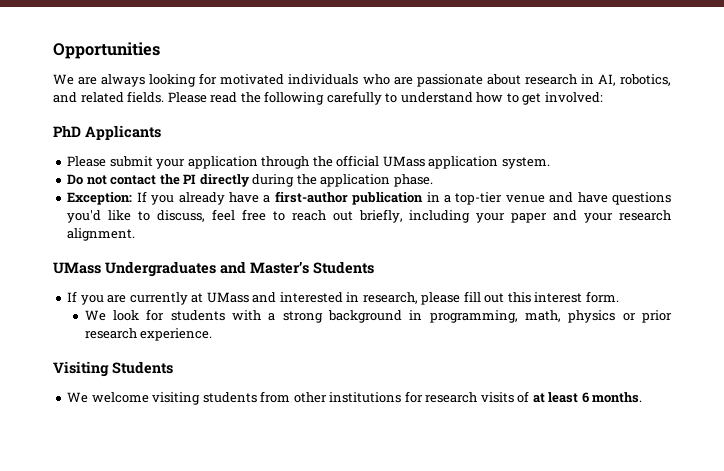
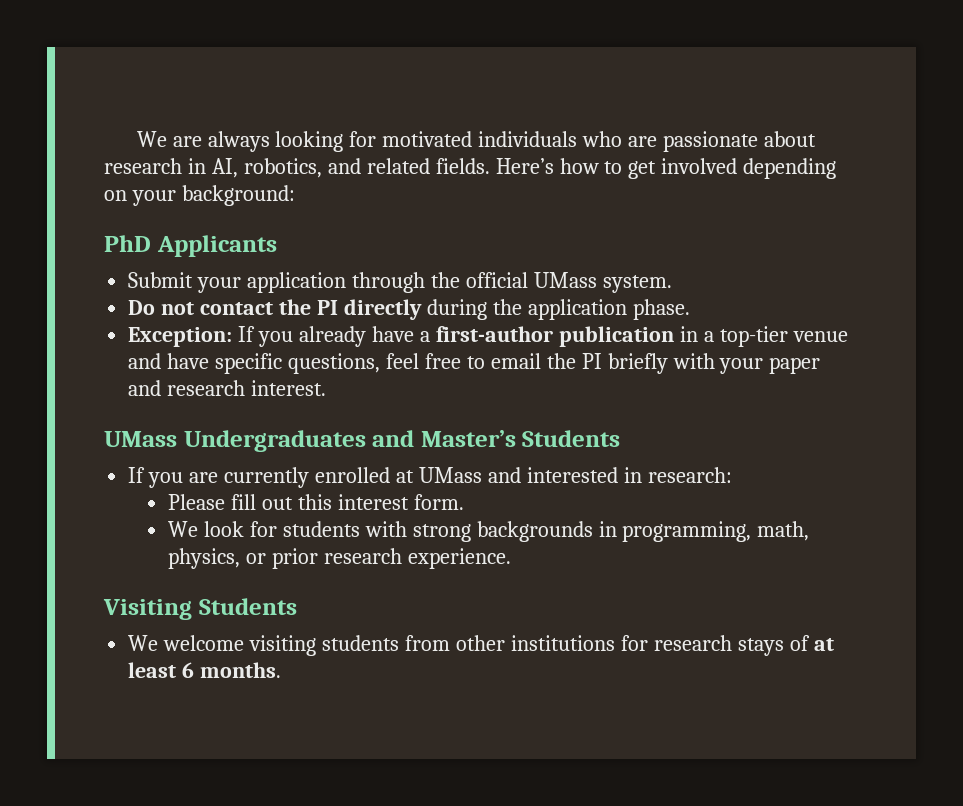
[53,42,160,59] Opportunities // -> (136, 139) none
[167,91,603,105] Please read the following carefully to understand how to get involved: -> [495,158,837,179] [104,185,295,206] Here’s how to get involved depending on your background:
[67,156,153,167] Please submit -> [128,272,194,288] Submit
[428,156,499,169] application -> (597, 280) none
[612,192,671,205] [67,209,671,223] [67,228,136,241] questions you'd like to discuss, feel free to reach out briefly, including your paper and your research alignment. -> [215,353,821,374] [128,380,327,396] specific questions, feel free to email the PI briefly with your paper and research interest.
(188, 298) none -> [314,467,390,483] enrolled
[362,292,461,305] research, please -> [647,467,732,483] [167,494,225,510] research: // Please
[268,310,402,323] a strong background -> [412,521,593,542] strong backgrounds
[568,310,616,323] physics -> [167,548,240,569] physics,
[480,392,514,403] visits -> [737,638,784,656] stays

